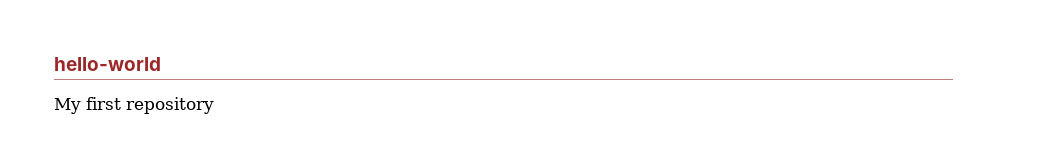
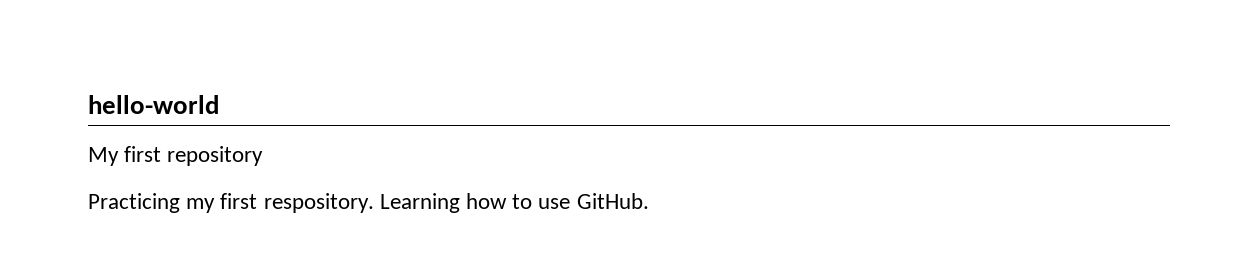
(214, 105) none -> [88,193,649,213] // Practicing my first respository. Learning how to use GitHub.

